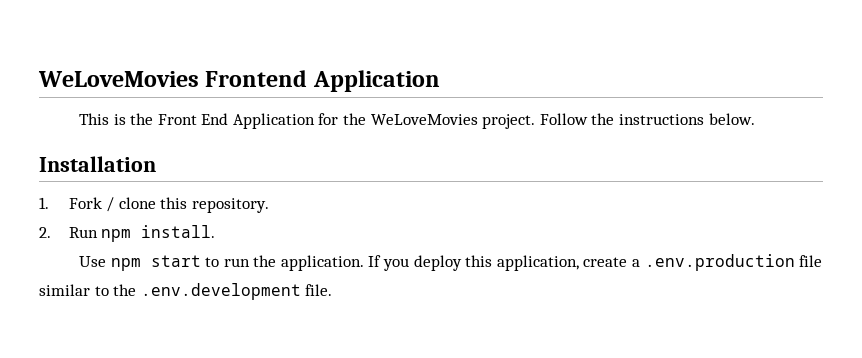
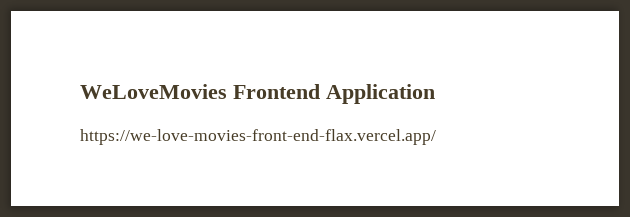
[78,113,755,129] [39,156,156,172] [39,197,270,213] [39,225,216,242] [78,254,823,271] [39,283,333,300] This is the Front End Application for the WeLoveMovies project. Follow the instructions below. // Installation // 1. Fork / clone this repository. // 2. Run npm install. // Use npm start to run the application. If you deploy this application, create a .env.production file similar to the .env.development file. -> [80,129,436,145] https://we-love-movies-front-end-flax.vercel.app/

